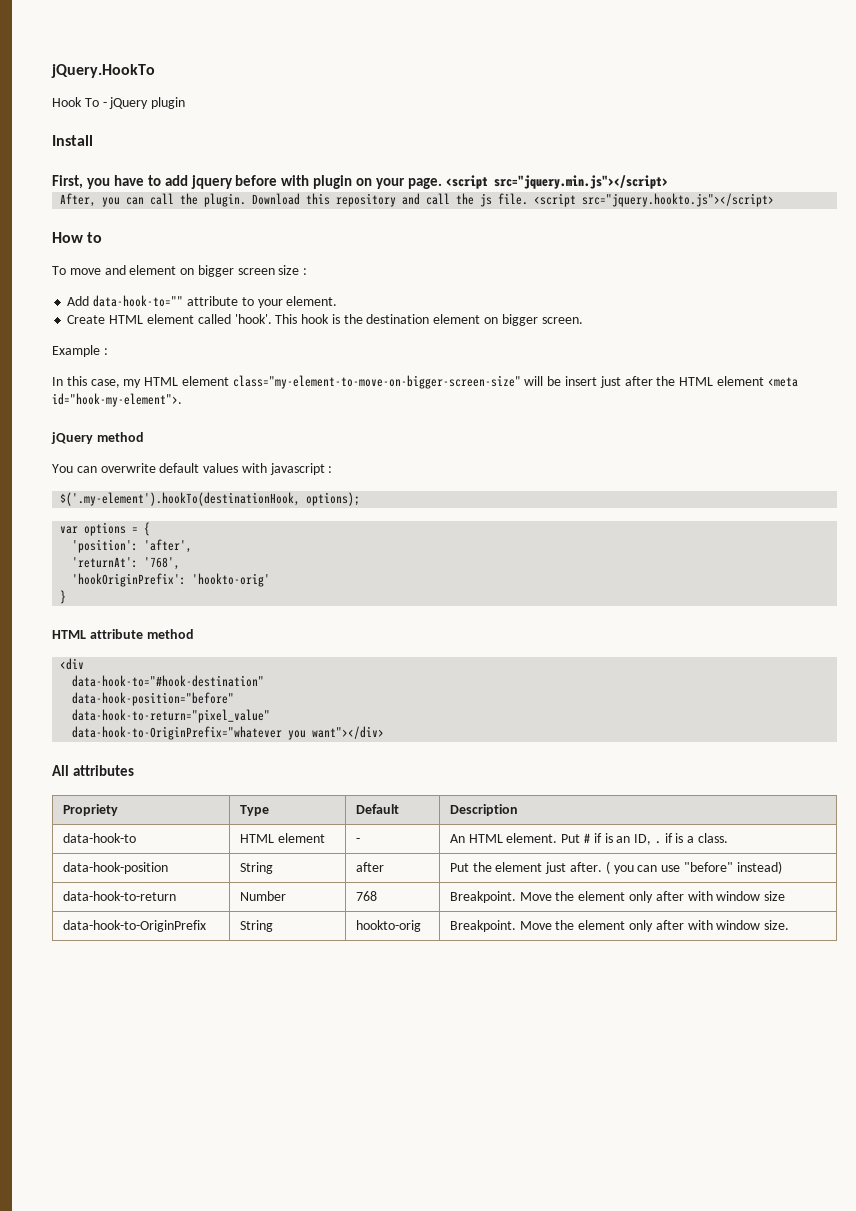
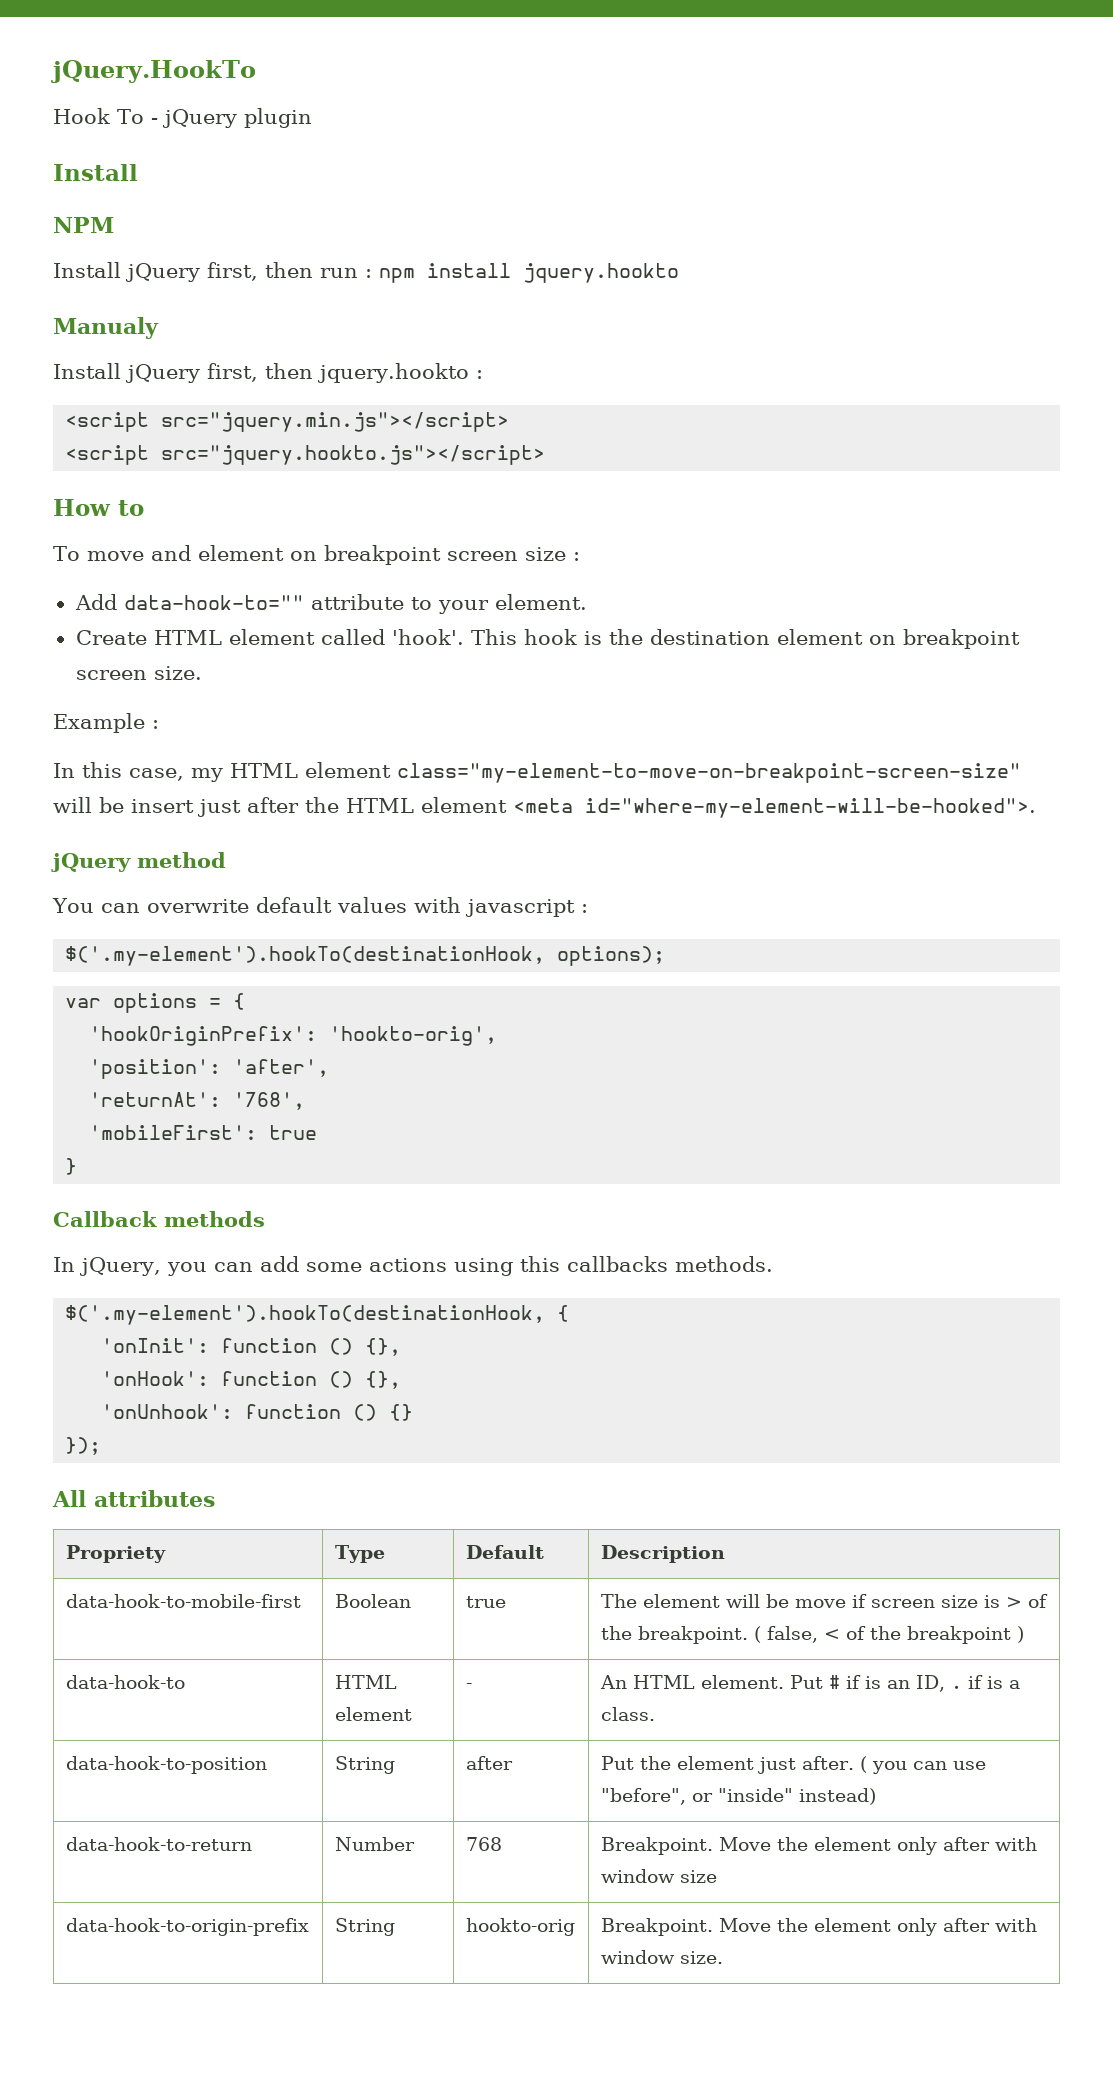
[52,175,668,189] [60,193,529,207] First, you have to add jquery before with plugin on your page. <script src="jquery.min.js"></script> // After, you can call the plugin. Download this repository and call the js file. -> [53,217,114,233] [53,262,679,283] [53,317,159,339] [53,363,483,383] [65,412,510,432] NPM // Install jQuery first, then run : npm install jquery.hookto // Manualy // Install jQuery first, then jquery.hookto : // <script src="jquery.min.js"></script> //
[197,265,234,277] bigger -> [323,545,441,565] breakpoint
[501,314,583,326] bigger screen. -> [902,629,1020,649] [75,666,202,680] breakpoint screen size.
[232,375,521,389] class="my-element-to-move-on-bigger-screen-size" -> [397,763,1021,783] class="my-element-to-move-on-breakpoint-screen-size"
[52,393,182,407] id="hook-my-element">. -> [585,798,1036,818] id="where-my-element-will-be-hooked">.
(151, 529) none -> [89,1026,498,1046] // 'hookOriginPrefix': 'hookto-orig',
[72,573,271,587] 'hookOriginPrefix': 'hookto-orig' -> [89,1125,318,1140] 'mobileFirst': true
[52,629,194,639] [60,658,85,670] [72,675,265,687] [72,692,235,706] [72,709,271,723] [72,726,385,740] HTML attribute method // <div // data-hook-to="#hook-destination" // data-hook-position="before" // data-hook-to-return="pixel_value" // data-hook-to-OriginPrefix="whatever you want"></div> -> [53,1211,265,1227] [53,1256,773,1276] [65,1305,570,1325] [101,1338,402,1356] [101,1371,402,1389] [101,1404,414,1421] [65,1437,102,1455] Callback methods // In jQuery, you can add some actions using this callbacks methods. // $('.my-element').hookTo(destinationHook, { // 'onInit': function () {}, // 'onHook': function () {}, // 'onUnhook': function () {} // });
(518, 810) none -> [65,1594,301,1608] [334,1594,411,1608] [465,1596,506,1608] [600,1594,1048,1608] [600,1626,1024,1644] // data-hook-to-mobile-first | Boolean | true | The element will be move if screen size is > of the breakpoint. ( false, < of the breakpoint )
[62,862,168,874] data-hook-position -> [65,1756,267,1774] data-hook-to-position
[683,862,733,872] "before" -> [600,1788,793,1805] "before", or "inside"
[62,920,206,932] data-hook-to-OriginPrefix -> [65,1918,309,1936] data-hook-to-origin-prefix

